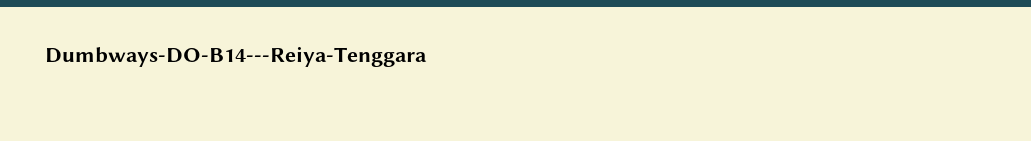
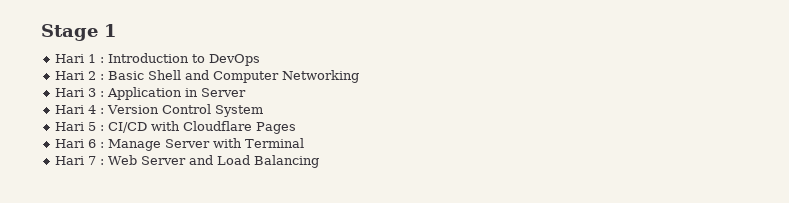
[45,46,427,67] Dumbways-DO-B14---Reiya-Tenggara -> [41,24,117,41] [54,53,260,66] [54,70,359,83] [54,87,246,100] [54,104,263,117] [54,121,296,134] [54,138,304,151] [54,155,319,168] Stage 1 // Hari 1 : Introduction to DevOps // Hari 2 : Basic Shell and Computer Networking // Hari 3 : Application in Server // Hari 4 : Version Control System // Hari 5 : CI/CD with Cloudflare Pages // Hari 6 : Manage Server with Terminal // Hari 7 : Web Server and Load Balancing

